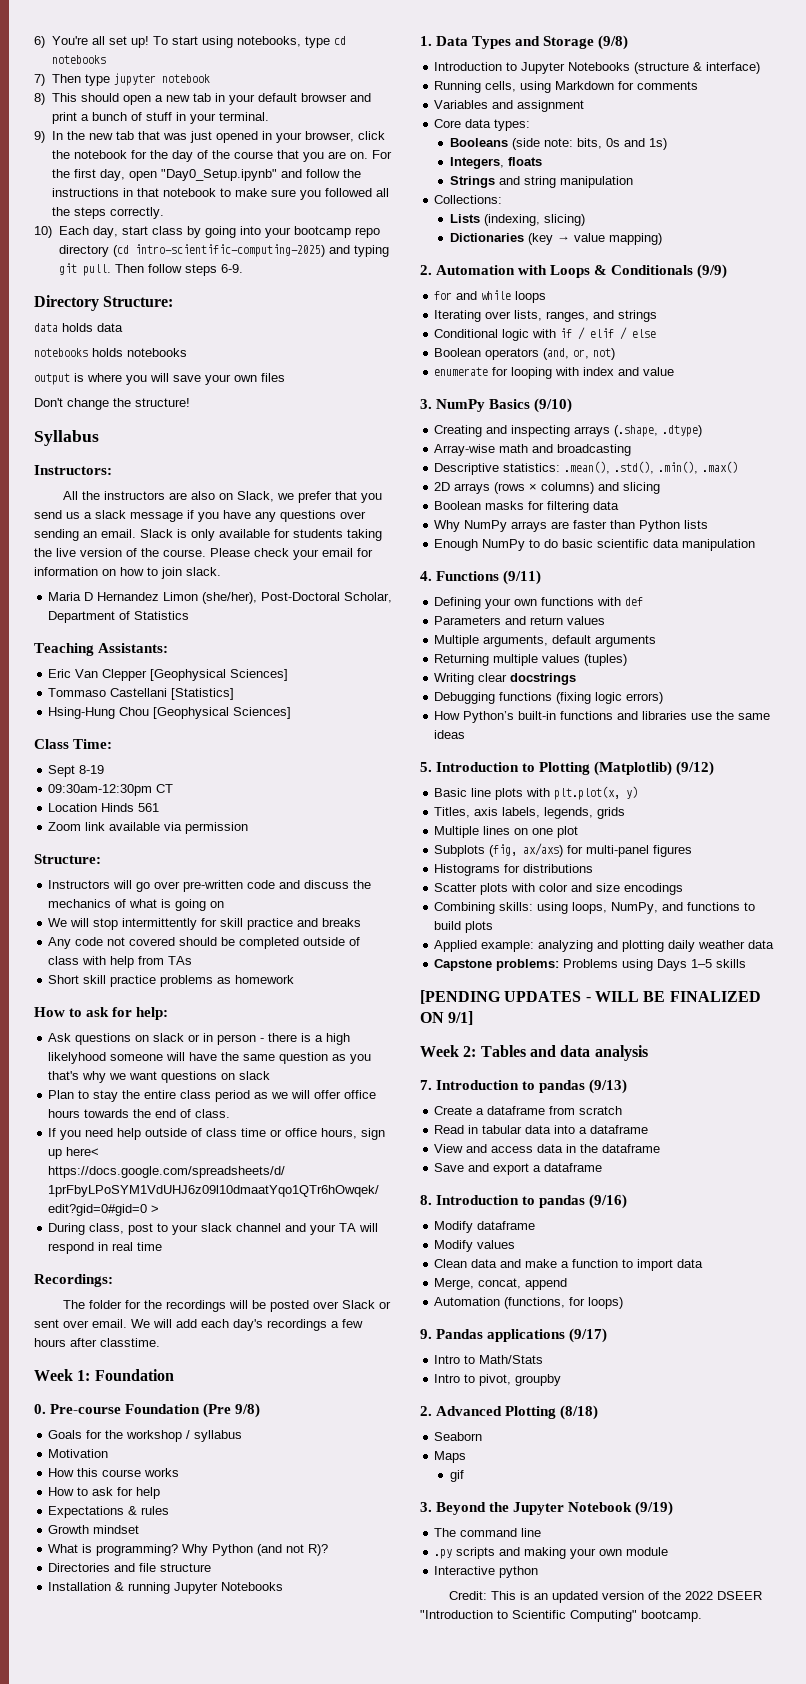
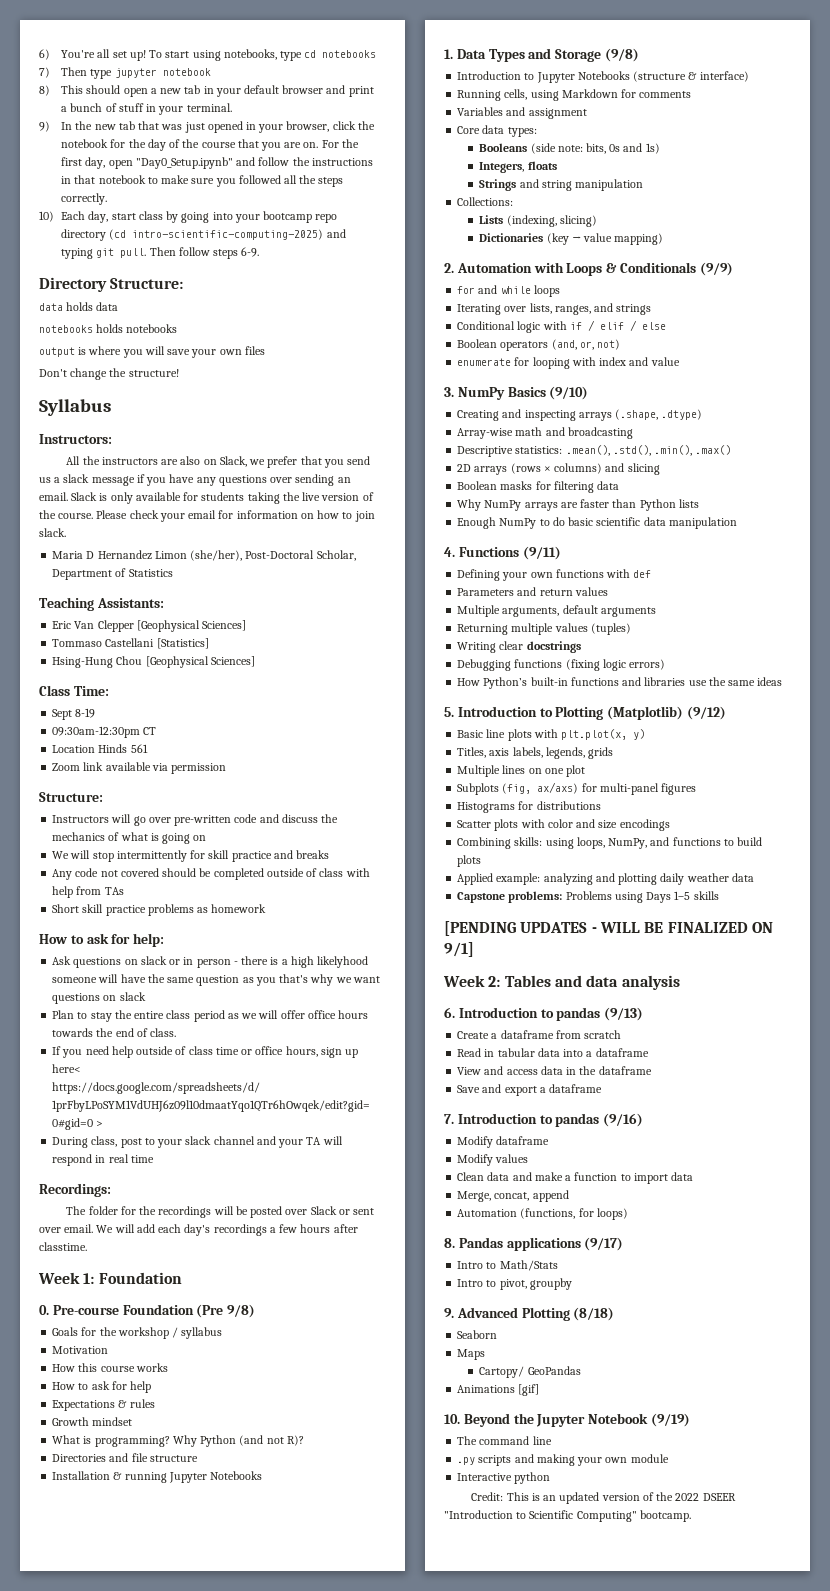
[420,1080,432,1090] 7. -> [444,1007,455,1018] 6.
[420,1195,432,1205] 8. -> [444,1114,454,1124] 7.
[420,1329,432,1339] 9. -> [444,1238,455,1248] 8.
[420,1406,432,1416] 2. -> [444,1308,454,1318] 9.
[449,1470,464,1482] [420,1502,432,1512] gif // 3. -> [479,1366,581,1378] [457,1384,540,1396] [444,1414,460,1424] Cartopy/ GeoPandas // Animations [gif] // 10.

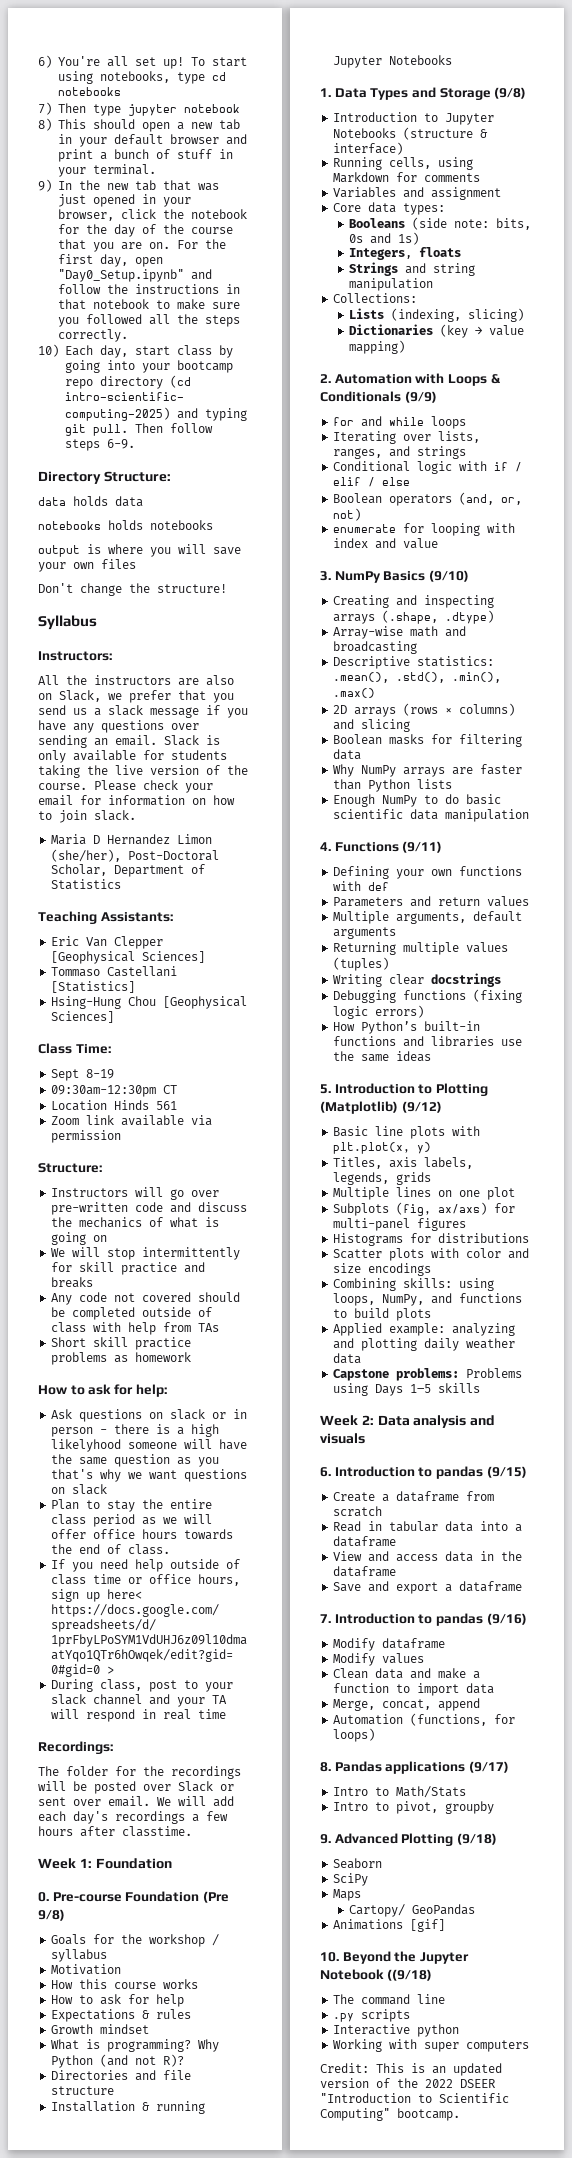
[444,921,773,936] [444,942,474,957] [443,975,680,990] [PENDING UPDATES - WILL BE FINALIZED ON 9/1] // Week 2: Tables and data analysis -> [320,1415,496,1428] [320,1433,365,1444] Week 2: Data analysis and visuals
[604,1007,644,1021] (9/13) -> [486,1466,527,1478] (9/15)
[573,1307,615,1321] (8/18) -> [456,1833,497,1845] (9/18)
(498, 1334) none -> [333,1873,369,1886] // SciPy
[650,1413,690,1427] (9/19) -> [386,1969,432,1981] ((9/18)
[514,1454,669,1466] [457,1472,551,1484] and making your own module // Interactive python -> [333,2024,460,2037] [333,2039,530,2052] // Interactive python // Working with super computers

